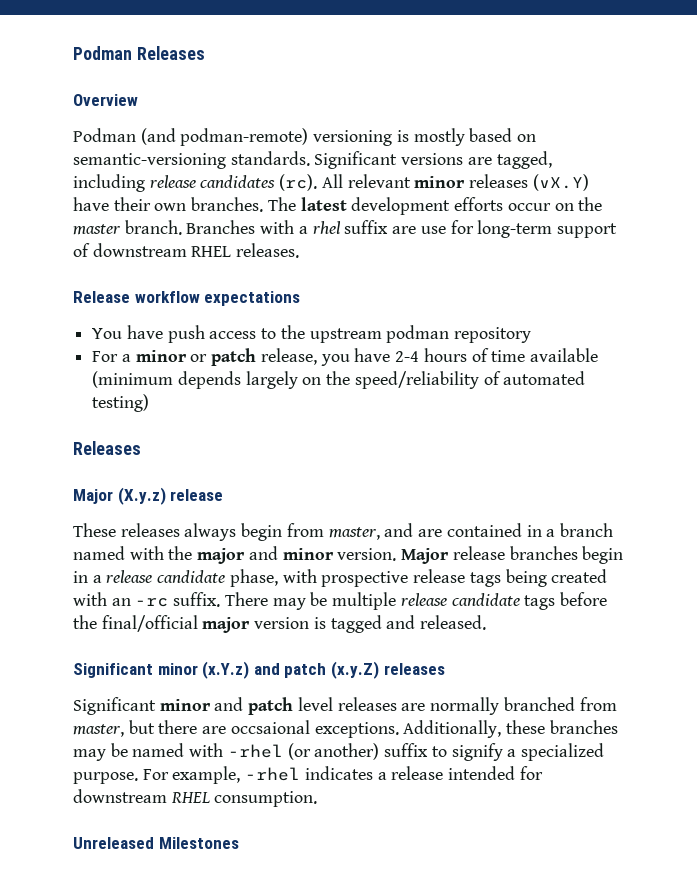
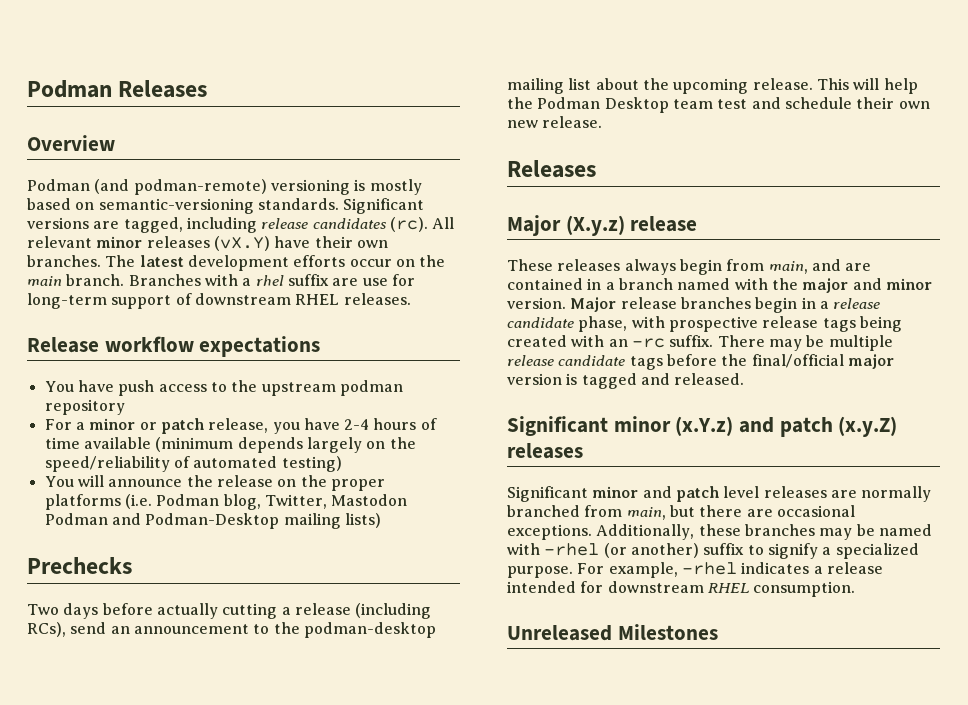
[73,224,121,235] master -> [27,276,62,286] main
(150, 403) none -> [44,475,385,491] [44,494,408,510] [44,513,381,529] [27,557,132,574] [27,603,432,619] [27,622,436,638] [507,78,918,94] [507,97,930,113] [507,116,603,128] // You will announce the release on the proper platforms (i.e. Podman blog, Twitter, Mastodon Podman and Podman-Desktop mailing lists) // Prechecks // Two days before actually cutting a release (including RCs), send an announcement to the podman-desktop mailing list about the upcoming release. This will help the Podman Desktop team test and schedule their own new release.
[328,527,380,540] master, -> [768,261,808,274] main,
[73,724,124,737] master, -> [626,507,666,520] main,
[230,720,310,734] occsaional -> [776,505,855,517] occasional

